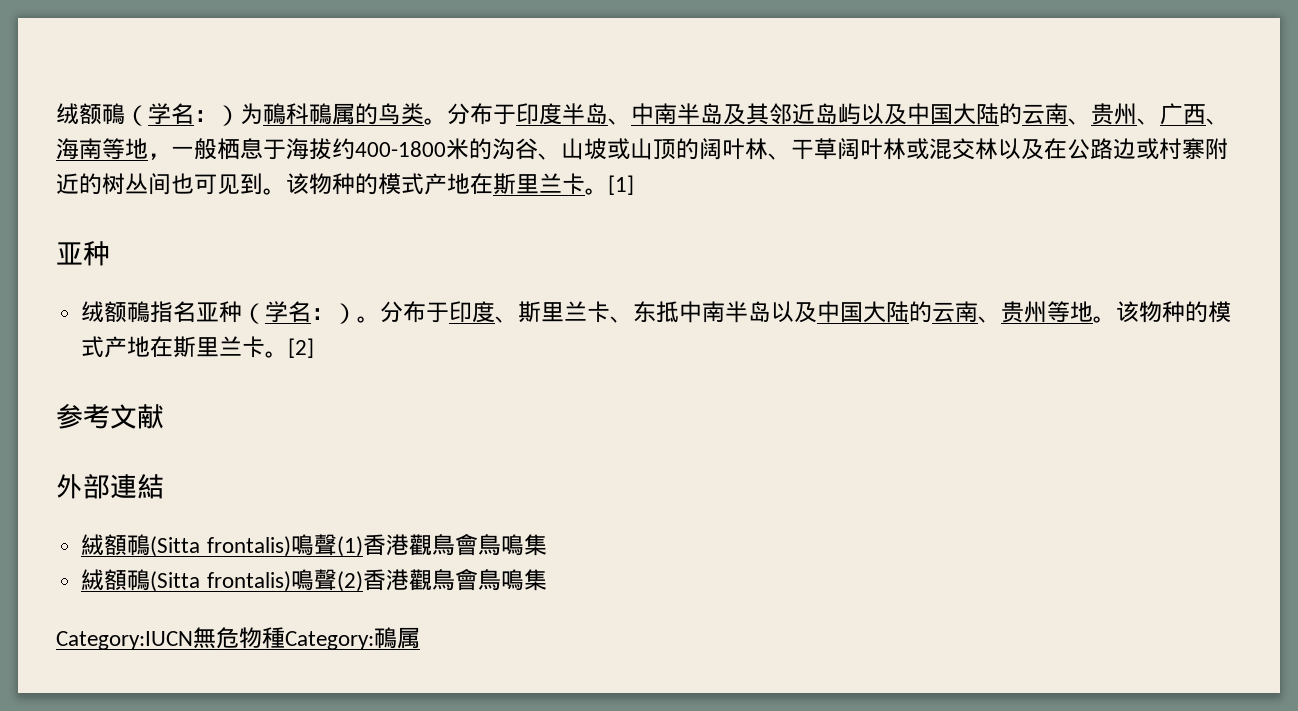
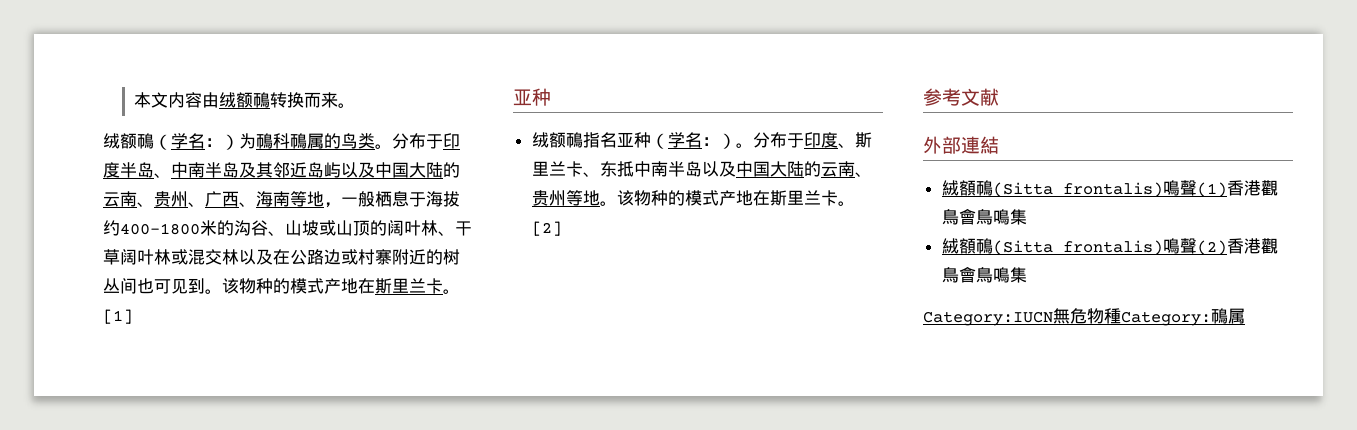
(56, 114) none -> [133,92,355,108] 本文内容由绒额鳾转换而来。 //

